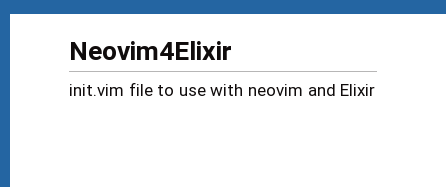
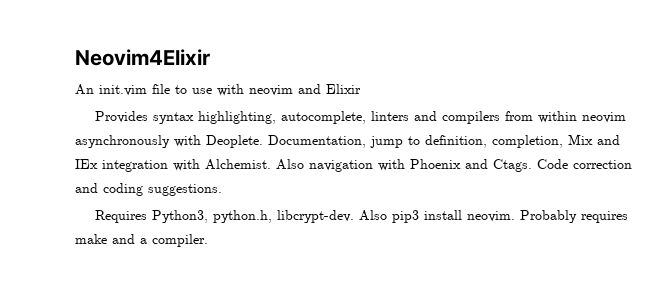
(232, 50) none -> [75,84,94,95] An
(376, 90) none -> [95,111,627,124] [75,134,620,148] [75,159,632,172] [75,183,222,196] [95,210,629,223] [75,234,208,247] // Provides syntax highlighting, autocomplete, linters and compilers from within neovim asynchronously with Deoplete. Documentation, jump to definition, completion, Mix and IEx integration with Alchemist. Also navigation with Phoenix and Ctags. Code correction and coding suggestions. // Requires Python3, python.h, libcrypt-dev. Also pip3 install neovim. Probably requires make and a compiler.

